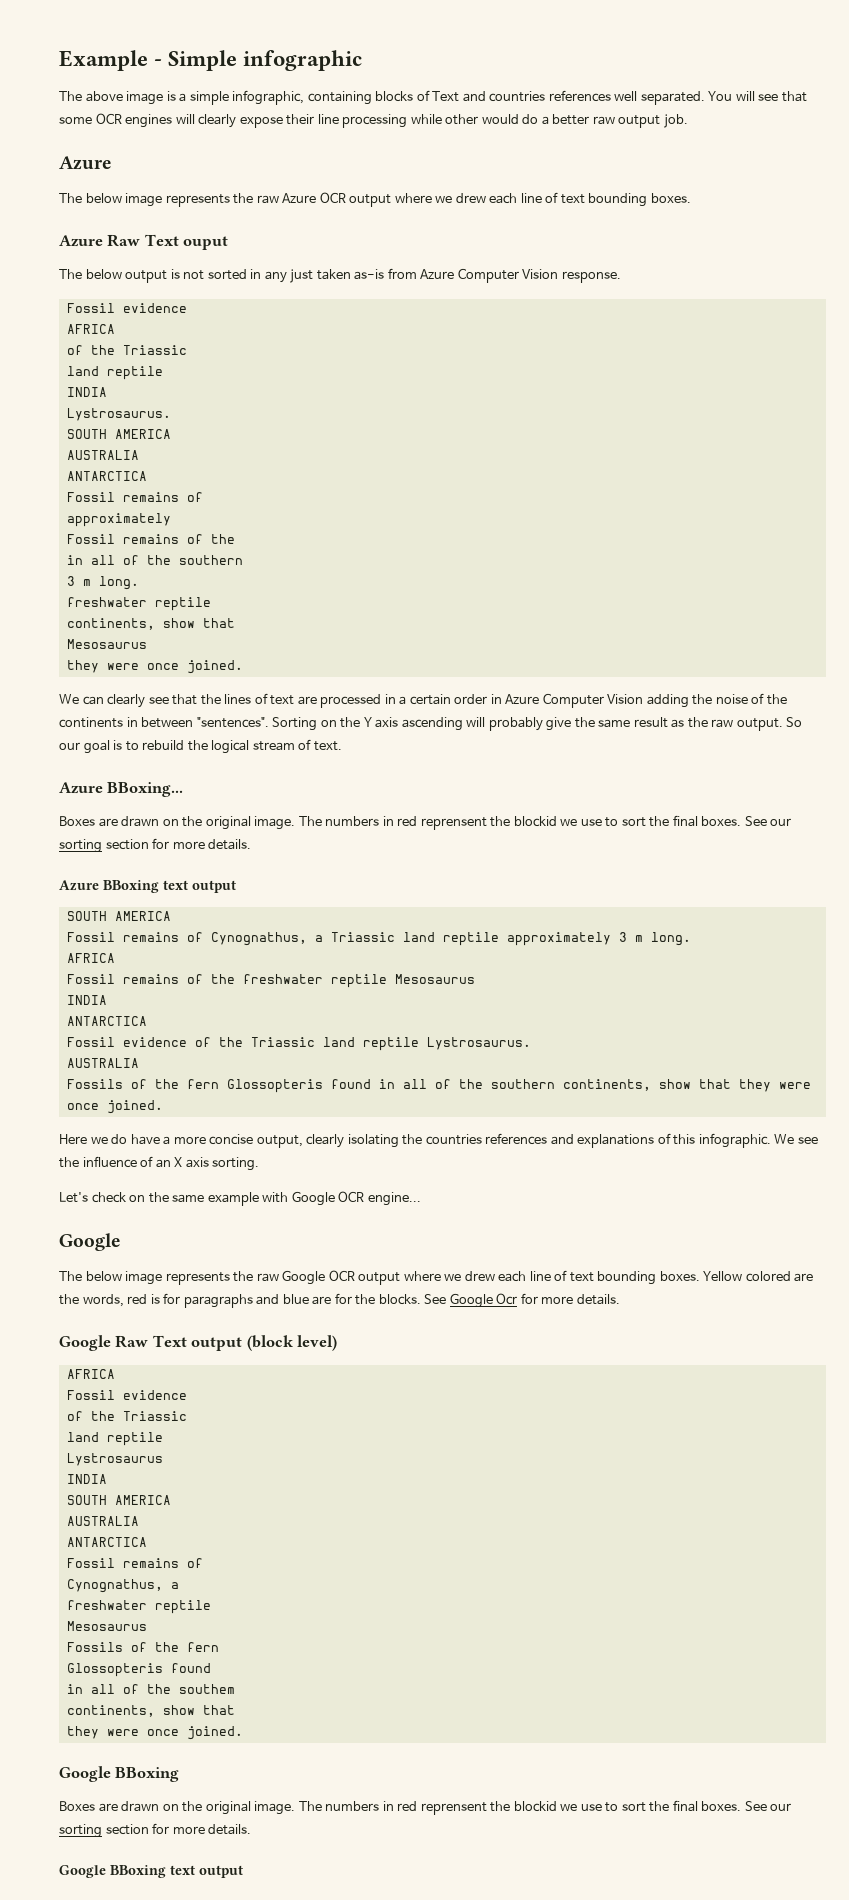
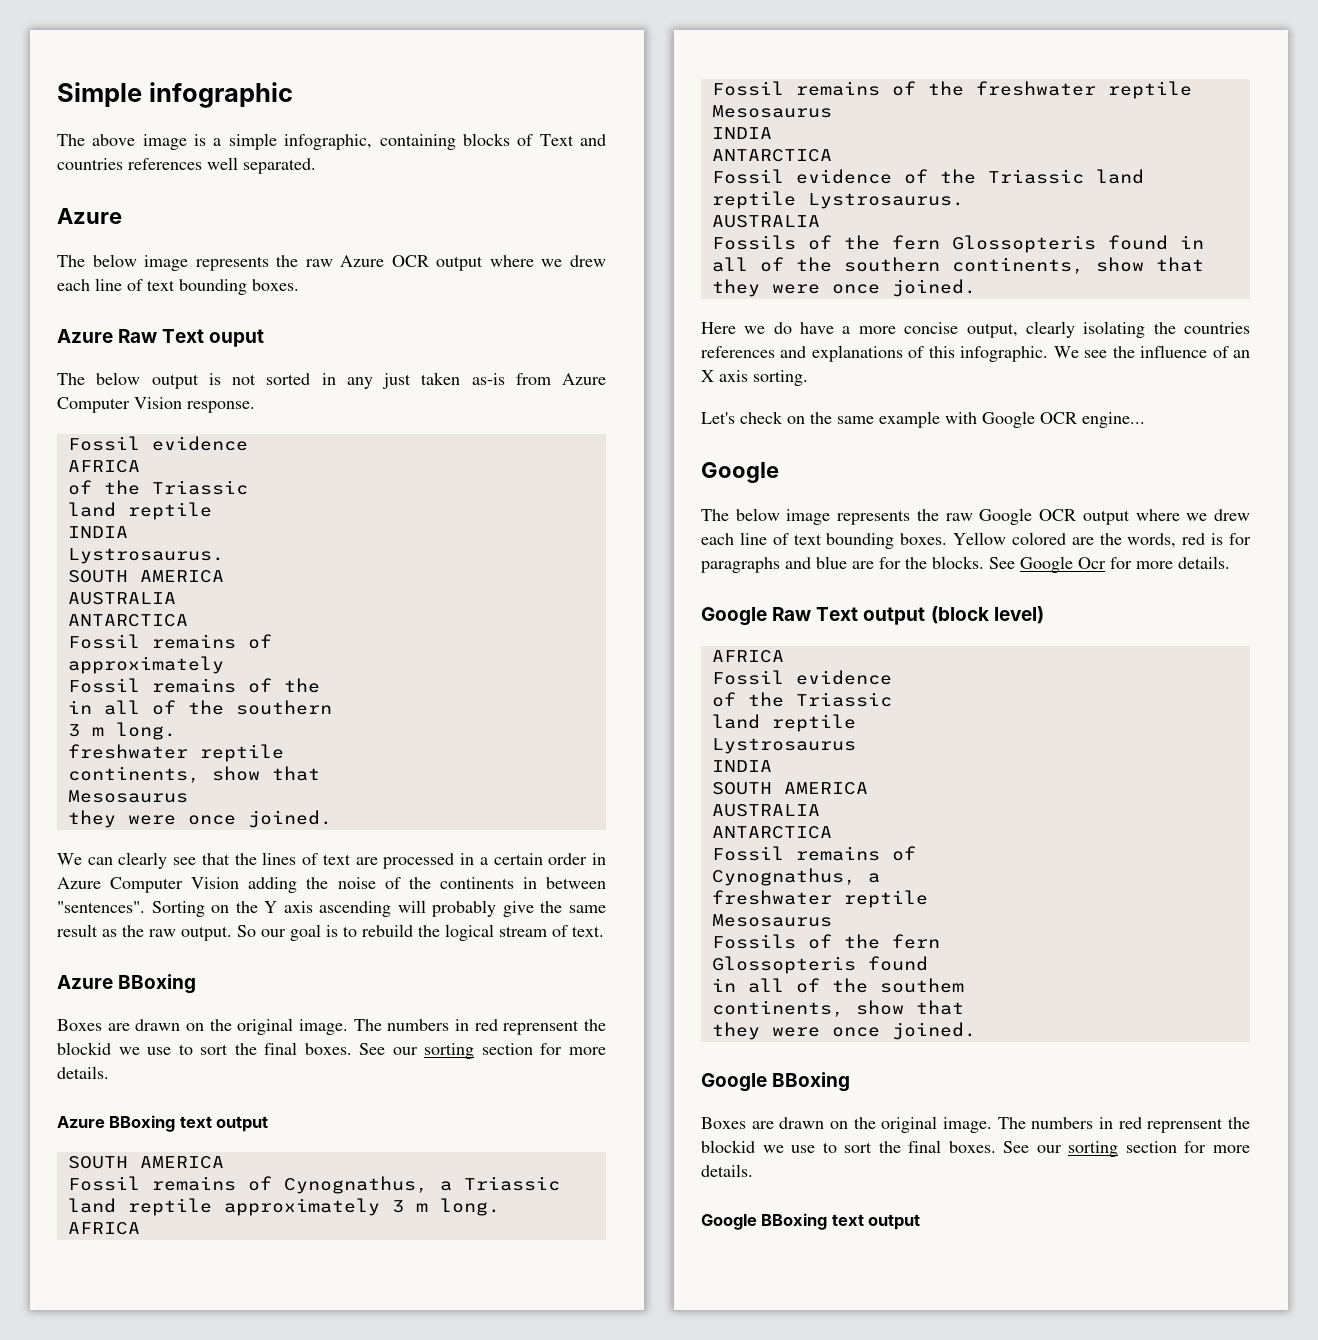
[59,50,163,71] Example - -> (57, 94) none
[708,91,807,102] [59,113,688,128] You will see that some OCR engines will clearly expose their line processing while other would do a better raw output job. -> (316, 166) none
[107,782,184,797] BBoxing... -> [118,974,197,994] BBoxing

